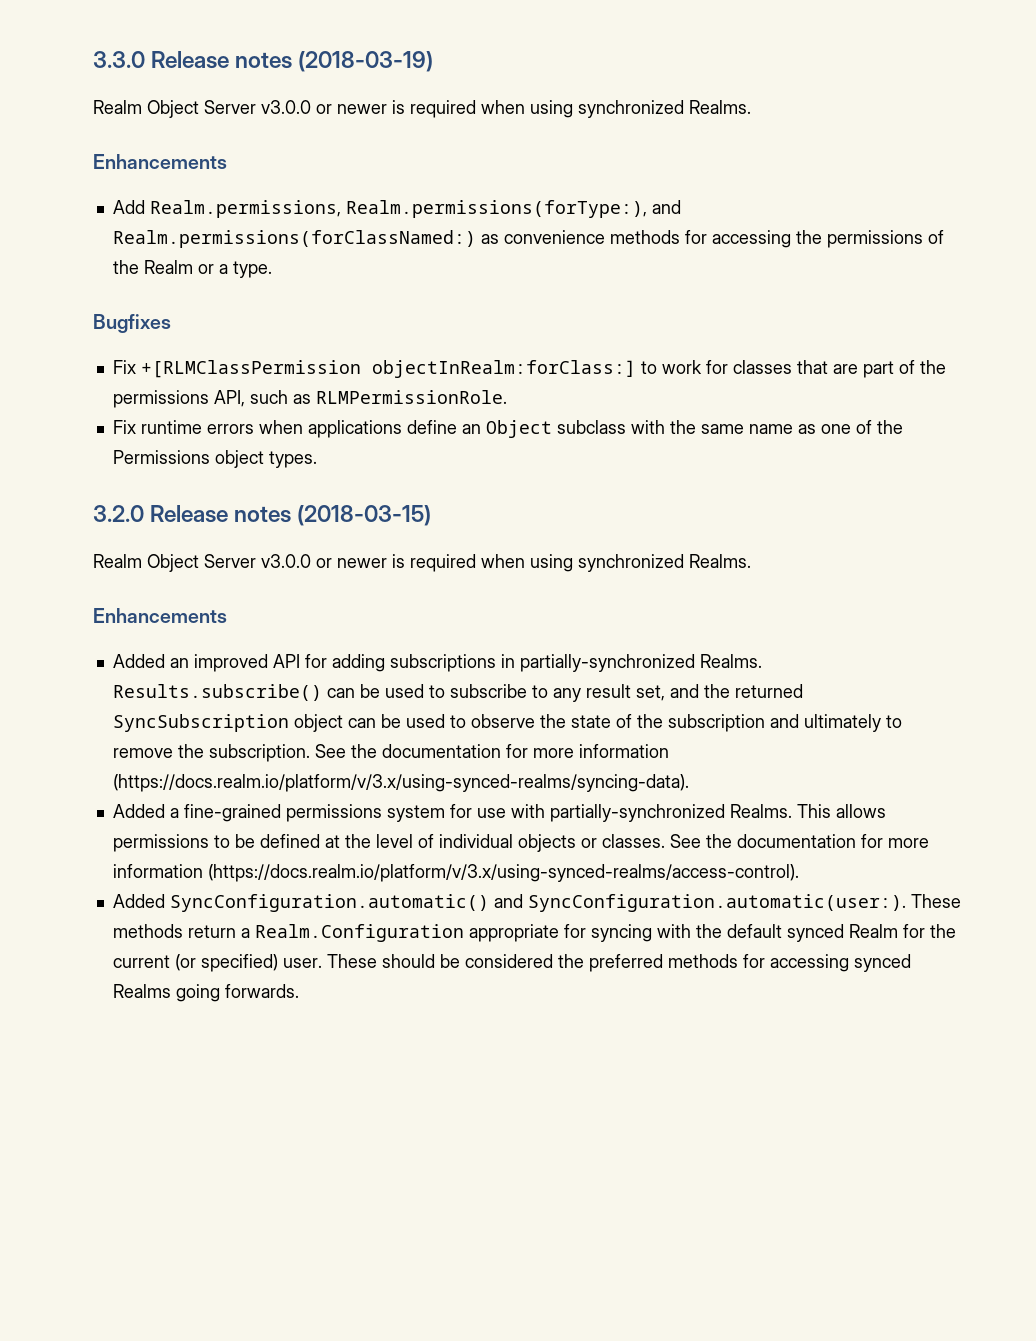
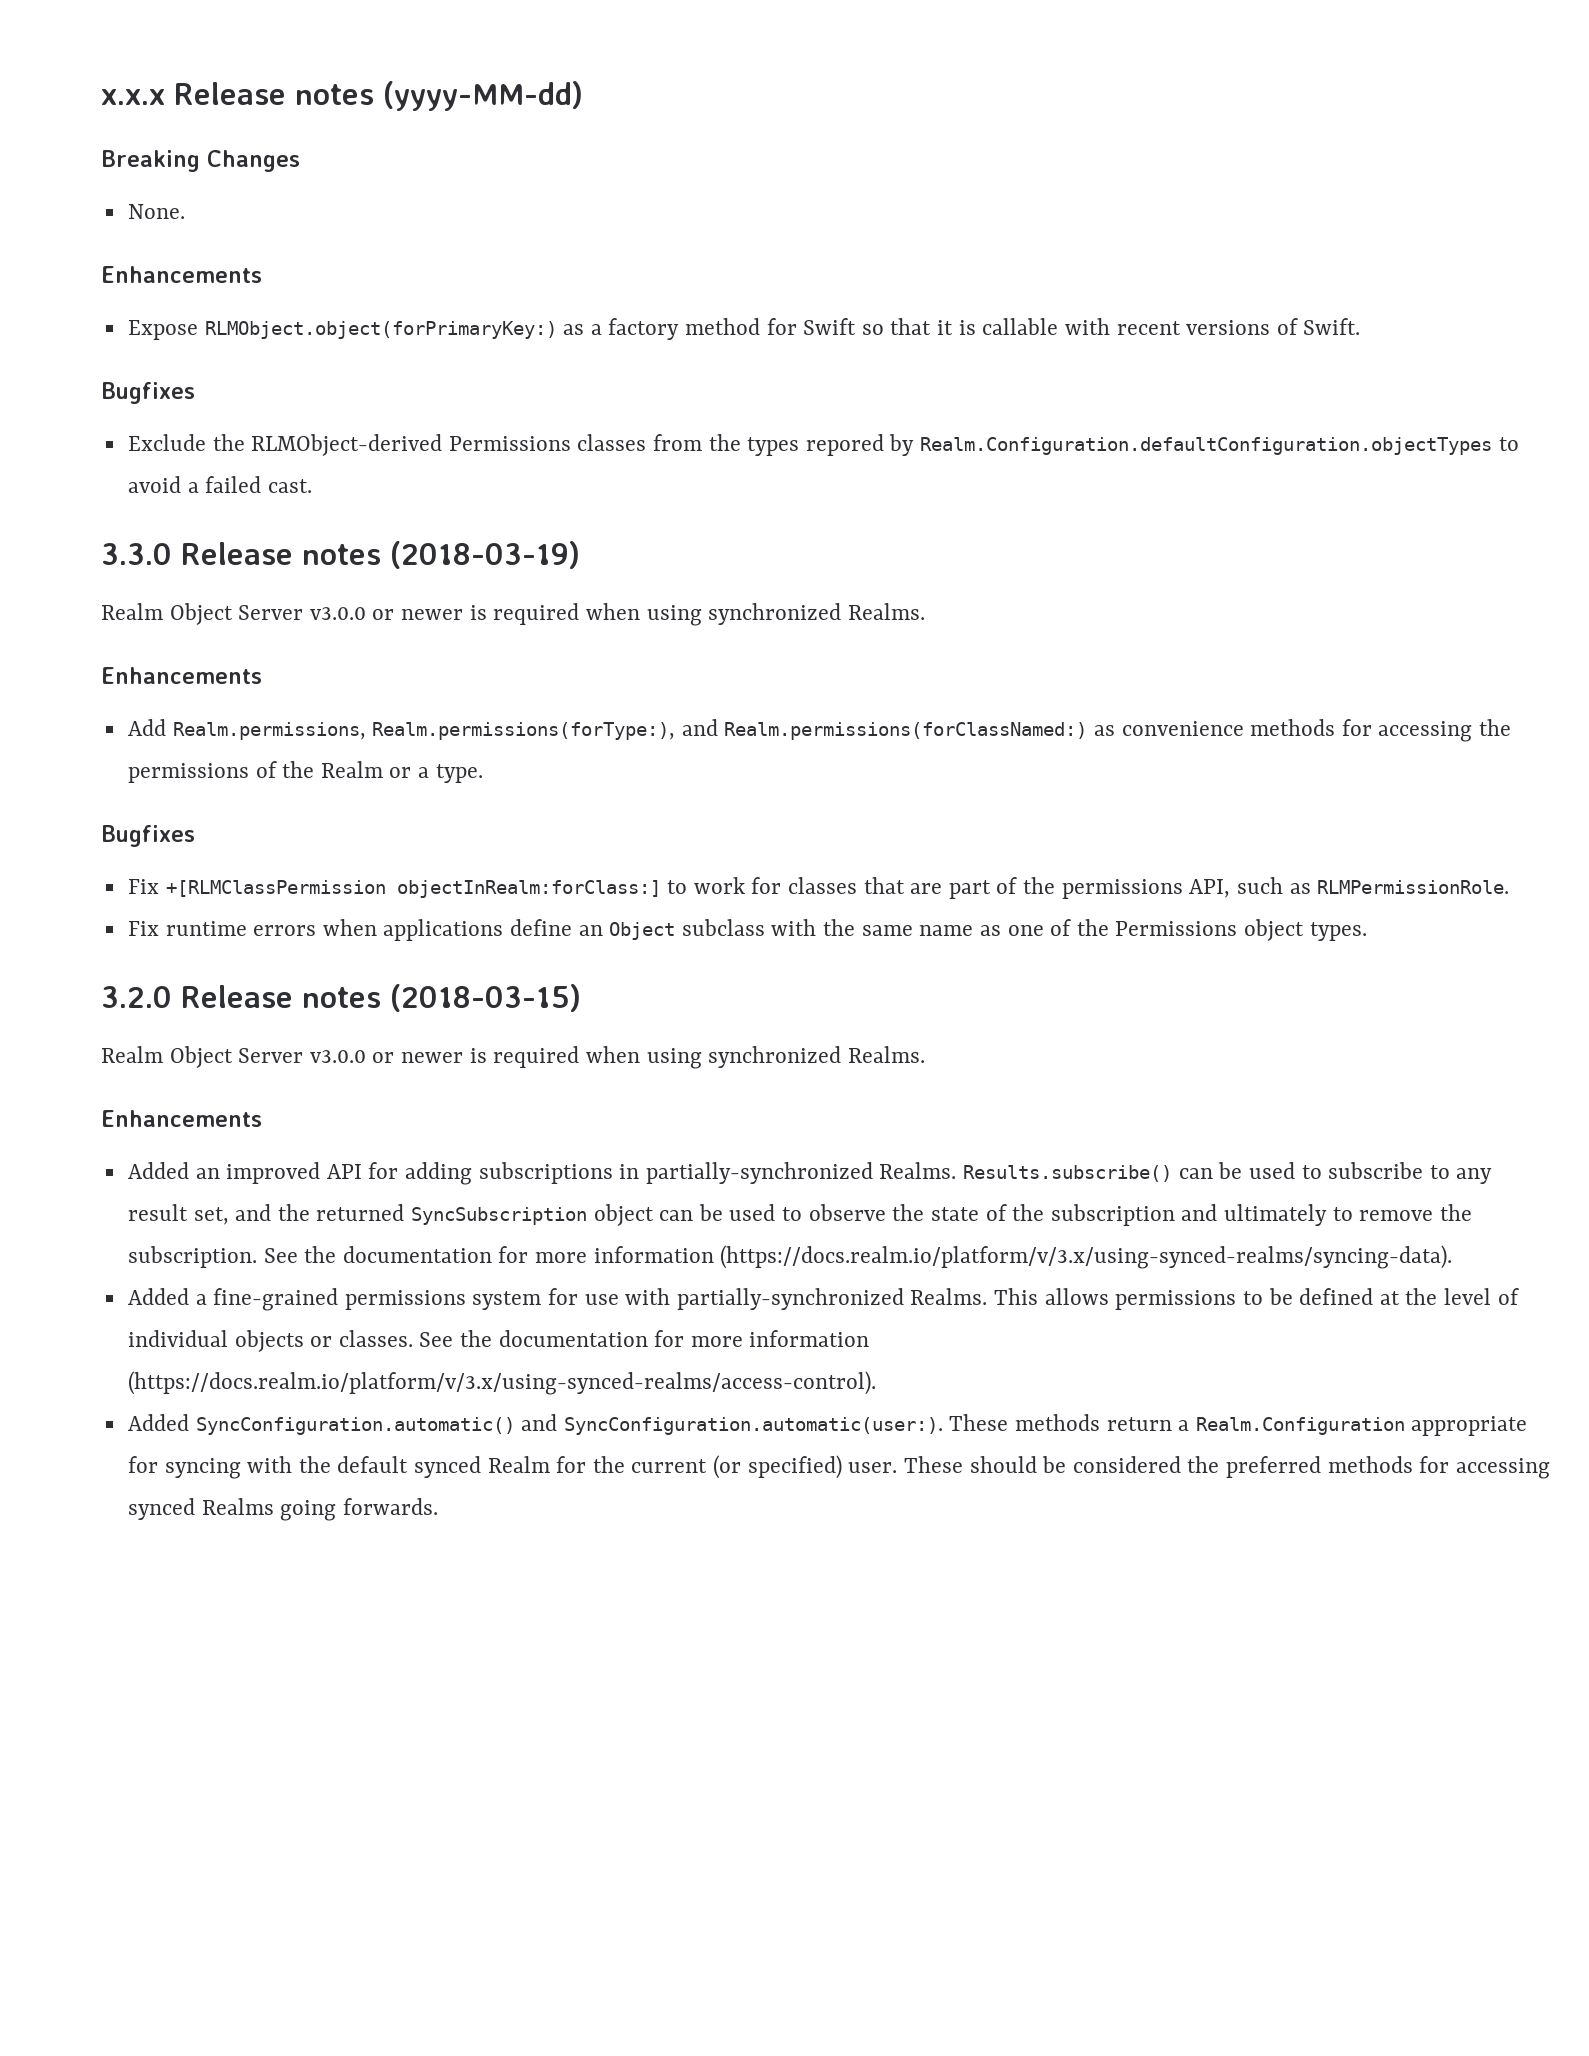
(93, 59) none -> [101,81,583,111] [101,150,300,172] [127,204,185,219] [101,266,262,283] [127,318,1361,340] [101,382,195,404] [127,434,1519,456] [127,476,312,493] x.x.x Release notes (yyyy-MM-dd) // Breaking Changes // None. // Enhancements // Expose RLMObject.object(forPrimaryKey:) as a factory method for Swift so that it is callable with recent versions of Swift. // Bugfixes // Exclude the RLMObject-derived Permissions classes from the types repored by Realm.Configuration.defaultConfiguration.objectTypes to avoid a failed cast. //

